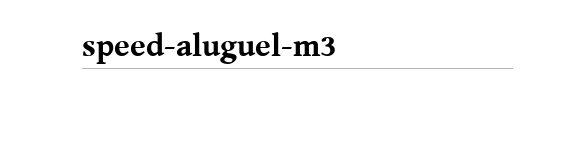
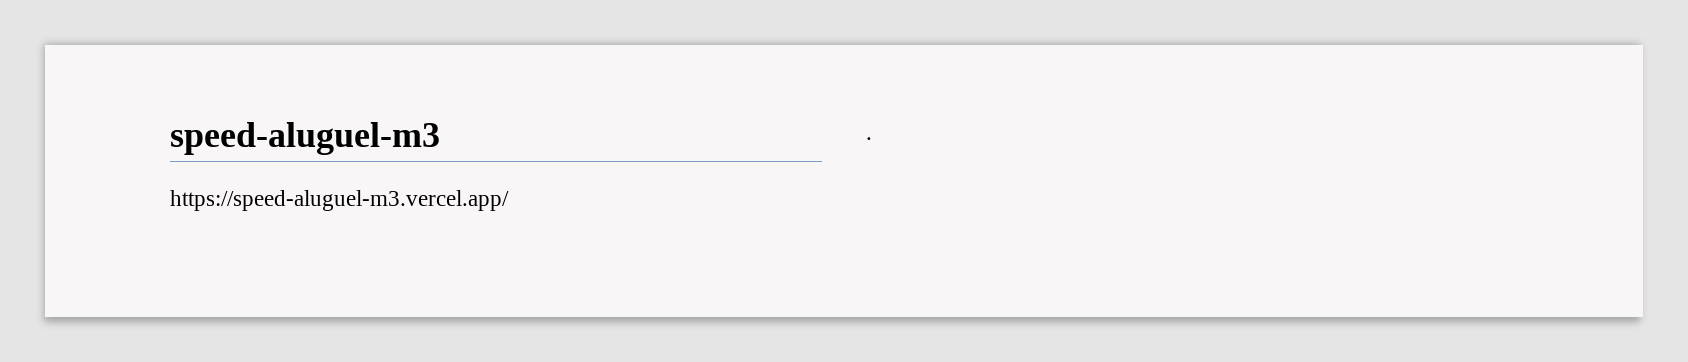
(337, 48) none -> [170,190,509,211] [866,137,872,140] // https://speed-aluguel-m3.vercel.app/ // .

